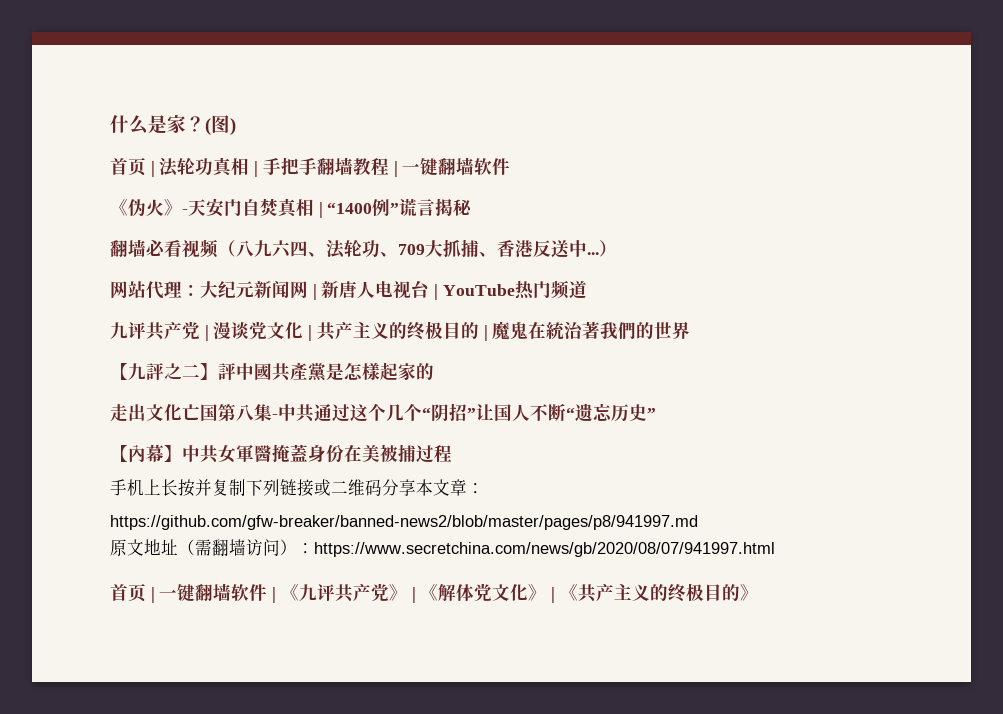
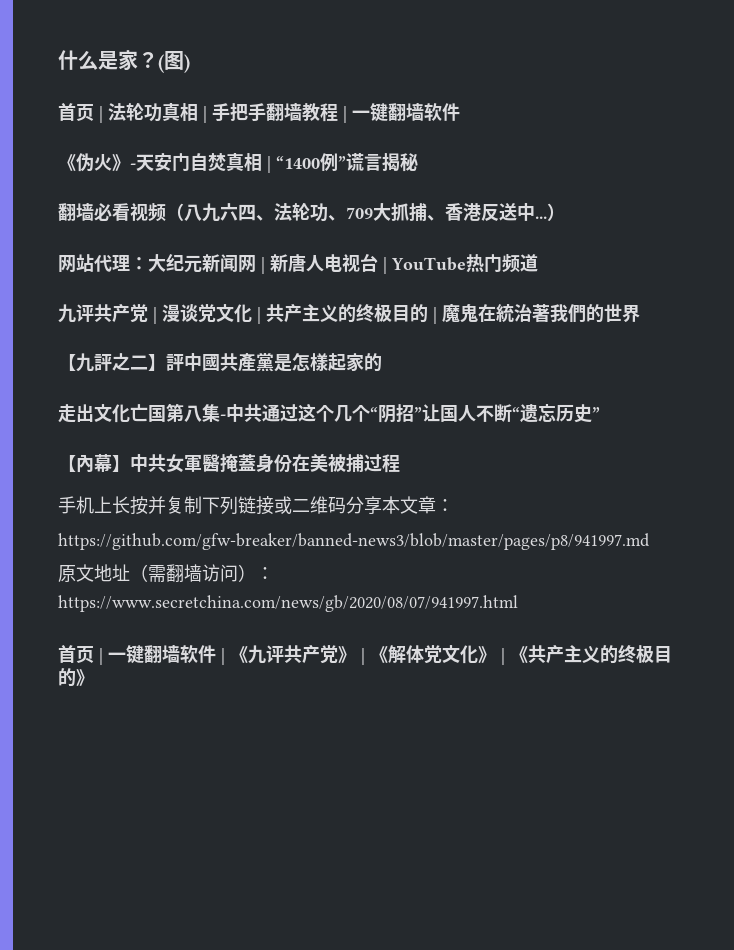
[110,515,698,530] https://github.com/gfw-breaker/banned-news2/blob/master/pages/p8/941997.md -> [58,533,650,550] https://github.com/gfw-breaker/banned-news3/blob/master/pages/p8/941997.md

